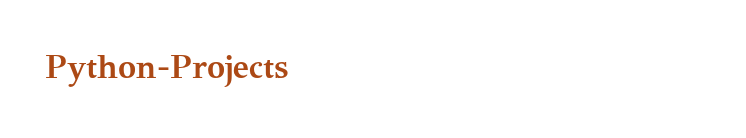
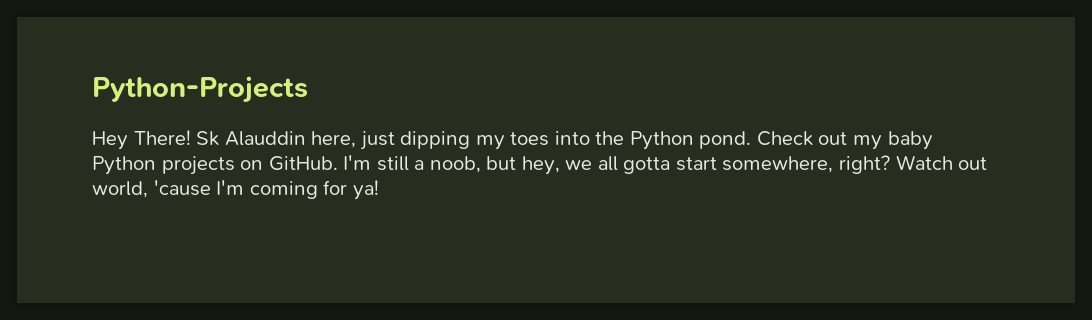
(288, 71) none -> [92,130,933,150] [92,155,988,175] [92,180,379,200] // Hey There! Sk Alauddin here, just dipping my toes into the Python pond. Check out my baby Python projects on GitHub. I'm still a noob, but hey, we all gotta start somewhere, right? Watch out world, 'cause I'm coming for ya!

